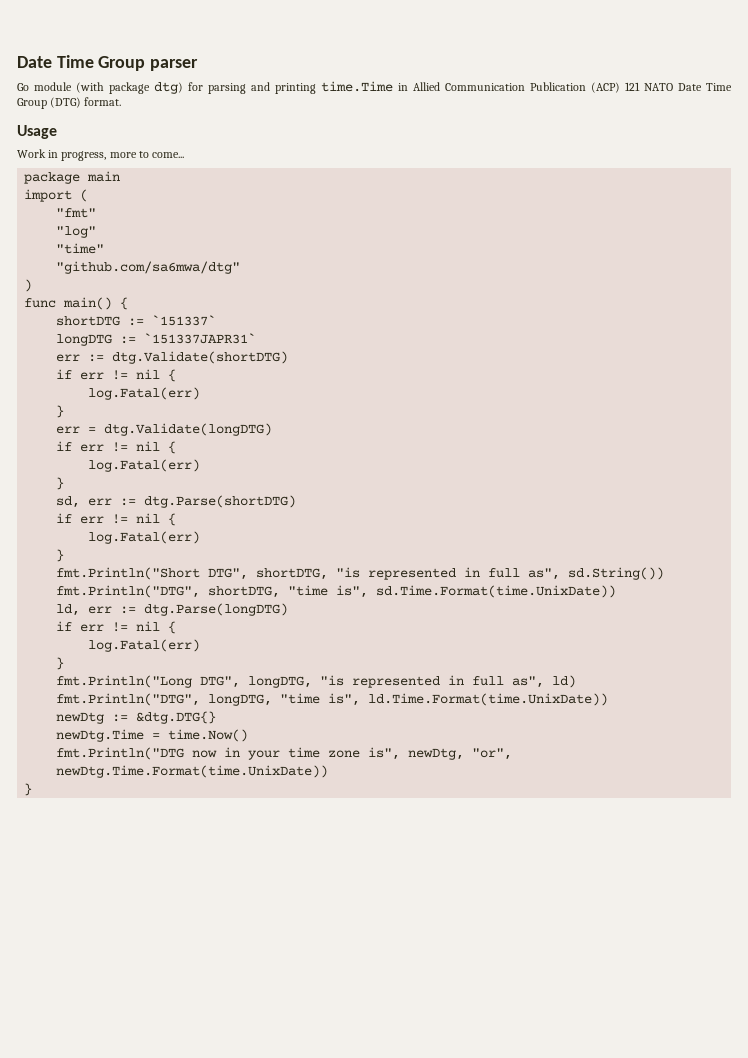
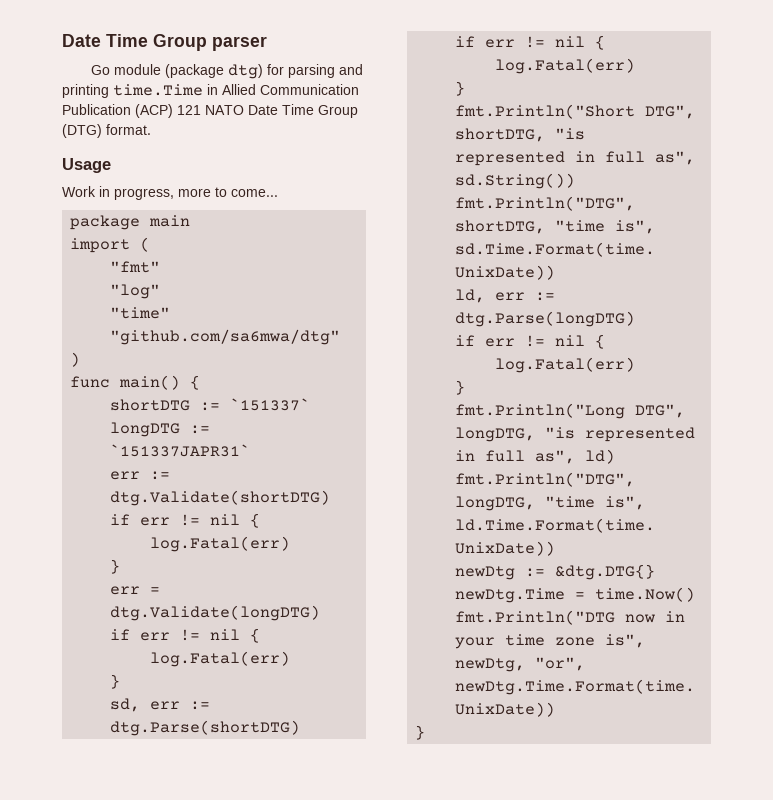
[76,82,150,94] (with package -> [165,64,225,78] (package

